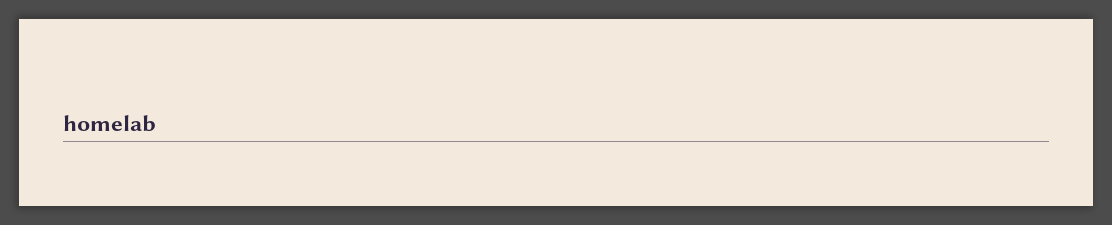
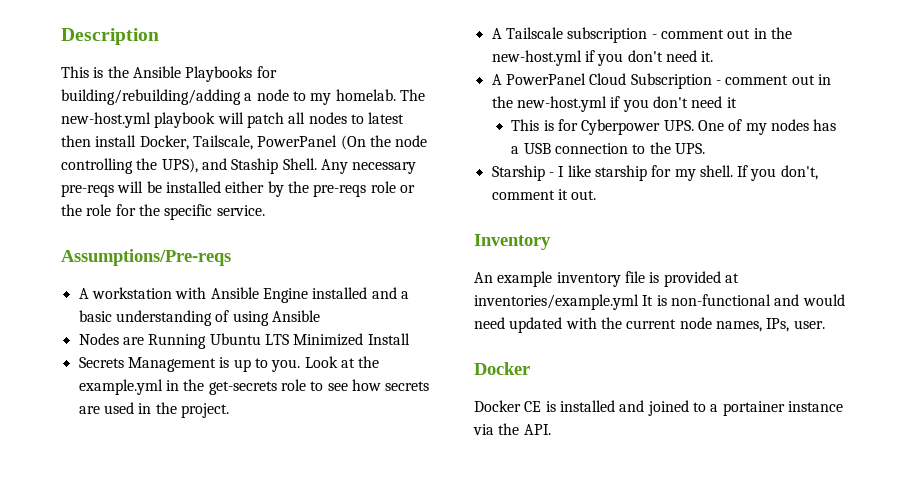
[63,115,156,132] homelab -> [61,28,159,45] [61,66,277,82] [61,89,425,105] [61,112,405,128] [61,135,428,150] [61,158,417,174] [61,181,415,197] [61,204,265,220] [61,249,231,266] [78,287,409,303] [78,310,320,326] [78,333,410,349] [78,356,380,372] [78,379,430,395] [78,402,229,418] [491,27,792,43] [491,50,714,66] [491,73,831,89] [491,96,737,112] [511,119,837,135] [511,142,706,154] [491,165,818,181] [491,189,597,200] [474,234,551,250] [474,271,739,287] [474,294,845,310] [474,317,825,333] [474,362,530,375] [474,400,843,416] [473,423,551,435] Description // This is the Ansible Playbooks for building/rebuilding/adding a node to my homelab. The new-host.yml playbook will patch all nodes to latest then install Docker, Tailscale, PowerPanel (On the node controlling the UPS), and Staship Shell. Any necessary pre-reqs will be installed either by the pre-reqs role or the role for the specific service. // Assumptions/Pre-reqs // A workstation with Ansible Engine installed and a basic understanding of using Ansible // Nodes are Running Ubuntu LTS Minimized Install // Secrets Management is up to you. Look at the example.yml in the get-secrets role to see how secrets are used in the project. // A Tailscale subscription - comment out in the new-host.yml if you don't need it. // A PowerPanel Cloud Subscription - comment out in the new-host.yml if you don't need it // This is for Cyberpower UPS. One of my nodes has a USB connection to the UPS. // Starship - I like starship for my shell. If you don't, comment it out. // Inventory // An example inventory file is provided at inventories/example.yml It is non-functional and would need updated with the current node names, IPs, user. // Docker // Docker CE is installed and joined to a portainer instance via the API.

